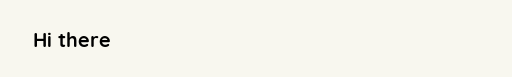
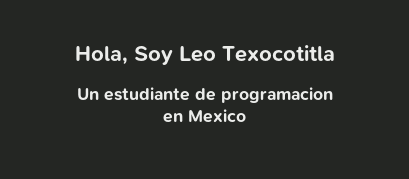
[33,32,111,47] Hi there -> [74,45,335,65] [76,87,333,103] [163,109,246,123] Hola, Soy Leo Texocotitla // Un estudiante de programacion en Mexico

